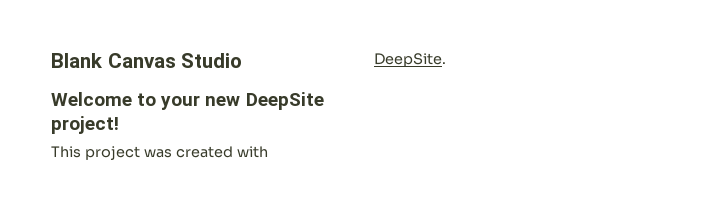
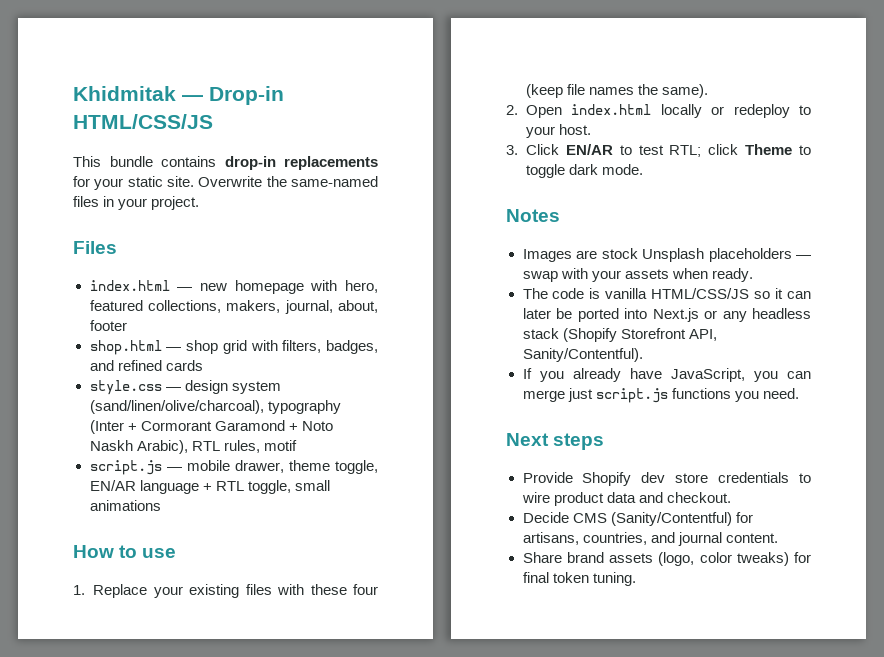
[51,53,243,68] [51,92,324,110] [51,116,119,134] [51,146,268,160] [374,53,446,67] Blank Canvas Studio // Welcome to your new DeepSite project! // This project was created with DeepSite. -> [73,86,284,105] [73,114,213,129] [73,156,378,170] [73,176,378,190] [73,196,200,210] [73,241,117,254] [89,280,378,294] [89,300,378,314] [89,320,127,331] [89,340,378,355] [89,360,203,371] [89,380,281,395] [89,400,341,414] [89,420,333,434] [89,440,297,454] [89,460,378,475] [89,480,330,494] [89,500,161,511] [73,545,177,558] [73,584,378,598] [525,84,709,98] [506,104,811,118] [525,124,592,138] [506,144,811,157] [525,164,644,178] [506,209,560,222] [522,248,811,262] [522,268,753,282] [522,288,811,299] [522,308,811,322] [522,328,717,342] [522,348,643,362] [522,368,811,382] [522,388,799,403] [506,433,605,450] [522,472,811,486] [521,492,731,506] [522,512,753,526] [522,532,778,546] [522,552,811,566] [522,572,636,586] Khidmitak — Drop‑in HTML/CSS/JS // This bundle contains drop‑in replacements for your static site. Overwrite the same‑named files in your project. // Files // index.html — new homepage with hero, featured collections, makers, journal, about, footer // shop.html — shop grid with filters, badges, and refined cards // style.css — design system (sand/linen/olive/charcoal), typography (Inter + Cormorant Garamond + Noto Naskh Arabic), RTL rules, motif // script.js — mobile drawer, theme toggle, EN/AR language + RTL toggle, small animations // How to use // 1. Replace your existing files with these four (keep file names the same). // 2. Open index.html locally or redeploy to your host. // 3. Click EN/AR to test RTL; click Theme to toggle dark mode. // Notes // Images are stock Unsplash placeholders — swap with your assets when ready. // The code is vanilla HTML/CSS/JS so it can later be ported into Next.js or any headless stack (Shopify Storefront API, Sanity/Contentful). // If you already have JavaScript, you can merge just script.js functions you need. // Next steps // Provide Shopify dev store credentials to wire product data and checkout. // Decide CMS (Sanity/Contentful) for artisans, countries, and journal content. // Share brand assets (logo, color tweaks) for final token tuning.

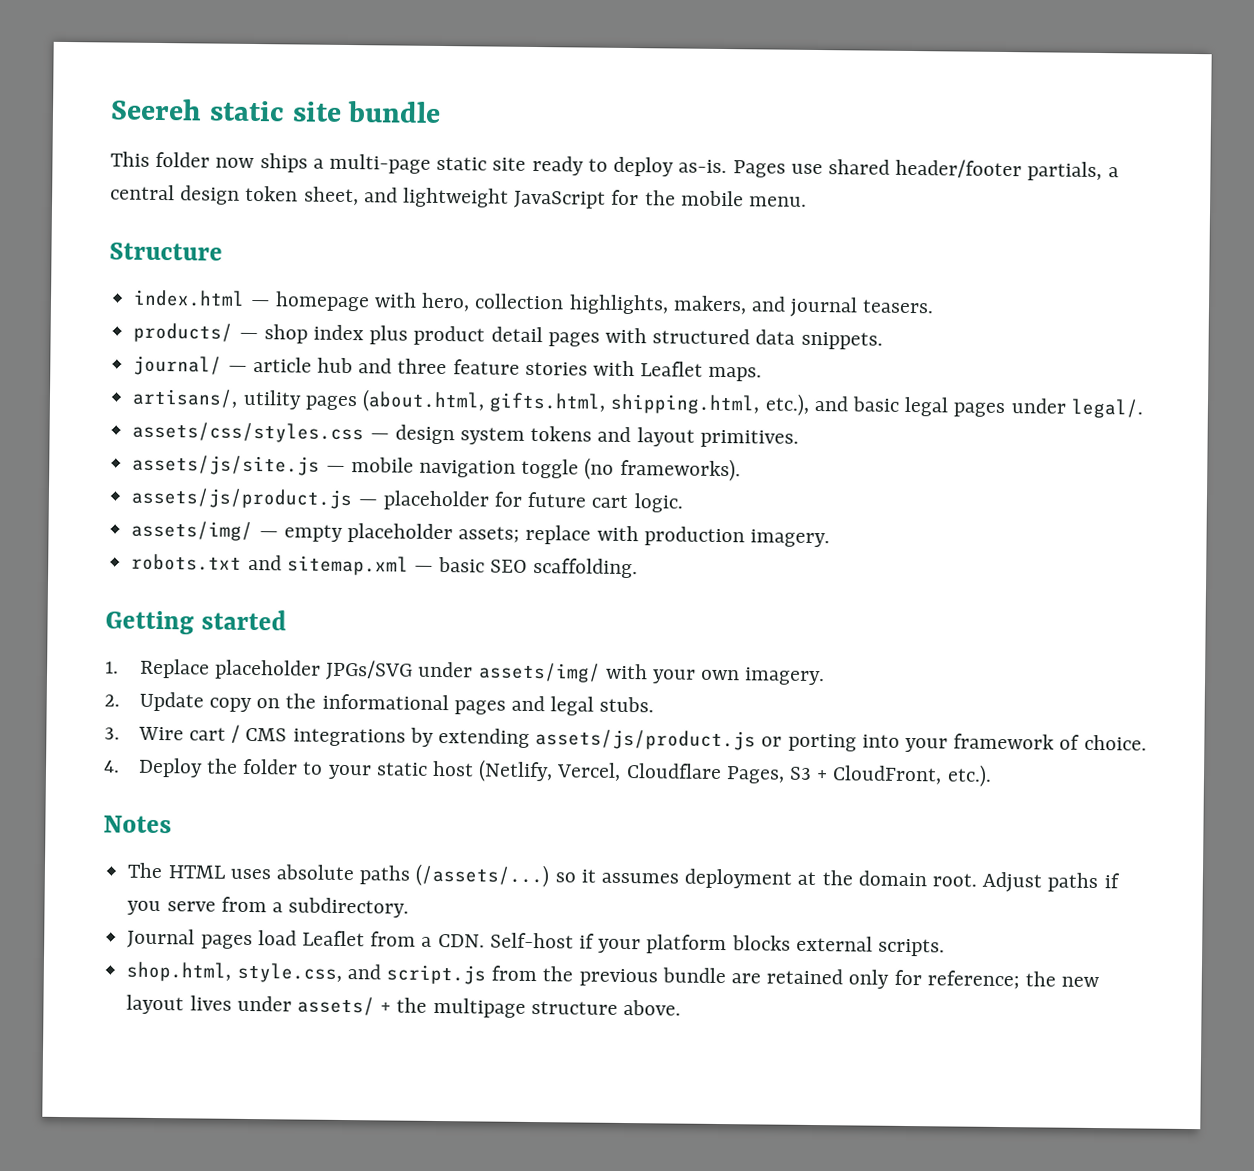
[73,86,284,105] [73,114,213,129] [73,156,378,170] [73,176,378,190] [73,196,200,210] [73,241,117,254] Khidmitak — Drop‑in HTML/CSS/JS // This bundle contains drop‑in replacements for your static site. Overwrite the same‑named files in your project. // Files -> [110,98,442,123] [110,151,1119,182] [110,184,808,209] [109,242,223,261] Seereh static site bundle // This folder now ships a multi-page static site ready to deploy as-is. Pages use shared header/footer partials, a central design token sheet, and lightweight JavaScript for the mobile menu. // Structure
[199,283,227,291] new -> (271, 303) none
[89,300,378,314] [89,320,127,331] [89,340,378,355] [89,360,203,371] [89,380,281,395] [89,400,341,414] [89,420,333,434] [89,440,297,454] [89,460,378,475] [89,480,330,494] [89,500,161,511] [73,545,177,558] [73,584,378,598] [525,84,709,98] [506,104,811,118] [525,124,592,138] [506,144,811,157] [525,164,644,178] [506,209,560,222] [522,248,811,262] [522,268,753,282] [522,288,811,299] [522,308,811,322] [522,328,717,342] [522,348,643,362] [522,368,811,382] [522,388,799,403] [506,433,605,450] [522,472,811,486] [521,492,731,506] [522,512,753,526] [522,532,778,546] [522,552,811,566] [522,572,636,586] featured collections, makers, journal, about, footer // shop.html — shop grid with filters, badges, and refined cards // style.css — design system (sand/linen/olive/charcoal), typography (Inter + Cormorant Garamond + Noto Naskh Arabic), RTL rules, motif // script.js — mobile drawer, theme toggle, EN/AR language + RTL toggle, small animations // How to use // 1. Replace your existing files with these four (keep file names the same). // 2. Open index.html locally or redeploy to your host. // 3. Click EN/AR to test RTL; click Theme to toggle dark mode. // Notes // Images are stock Unsplash placeholders — swap with your assets when ready. // The code is vanilla HTML/CSS/JS so it can later be ported into Next.js or any headless stack (Shopify Storefront API, Sanity/Contentful). // If you already have JavaScript, you can merge just script.js functions you need. // Next steps // Provide Shopify dev store credentials to wire product data and checkout. // Decide CMS (Sanity/Contentful) for artisans, countries, and journal content. // Share brand assets (logo, color tweaks) for final token tuning. -> [474,293,935,318] [133,322,883,350] [133,355,763,382] [132,388,1144,419] [132,421,799,448] [132,454,741,482] [131,487,683,513] [131,520,830,548] [131,553,638,579] [105,609,287,635] [105,658,826,686] [104,691,655,716] [104,724,1147,753] [103,757,992,787] [103,815,172,834] [127,862,1120,893] [127,896,410,918] [127,928,946,957] [126,961,1100,990] [126,994,681,1018] collection highlights, makers, and journal teasers. // products/ — shop index plus product detail pages with structured data snippets. // journal/ — article hub and three feature stories with Leaflet maps. // artisans/, utility pages (about.html, gifts.html, shipping.html, etc.), and basic legal pages under legal/. // assets/css/styles.css — design system tokens and layout primitives. // assets/js/site.js — mobile navigation toggle (no frameworks). // assets/js/product.js — placeholder for future cart logic. // assets/img/ — empty placeholder assets; replace with production imagery. // robots.txt and sitemap.xml — basic SEO scaffolding. // Getting started // 1. Replace placeholder JPGs/SVG under assets/img/ with your own imagery. // 2. Update copy on the informational pages and legal stubs. // 3. Wire cart / CMS integrations by extending assets/js/product.js or porting into your framework of choice. // 4. Deploy the folder to your static host (Netlify, Vercel, Cloudflare Pages, S3 + CloudFront, etc.). // Notes // The HTML uses absolute paths (/assets/...) so it assumes deployment at the domain root. Adjust paths if you serve from a subdirectory. // Journal pages load Leaflet from a CDN. Self-host if your platform blocks external scripts. // shop.html, style.css, and script.js from the previous bundle are retained only for reference; the new layout lives under assets/ + the multipage structure above.

